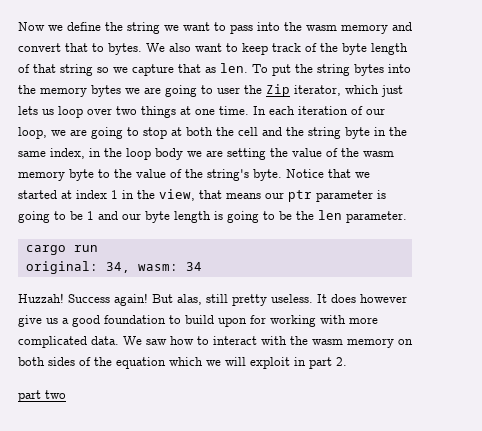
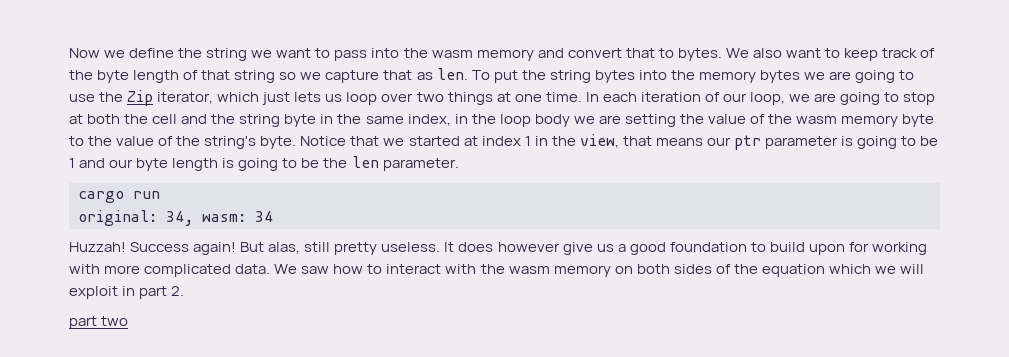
[217,87,240,94] user -> [69,94,95,102] use

